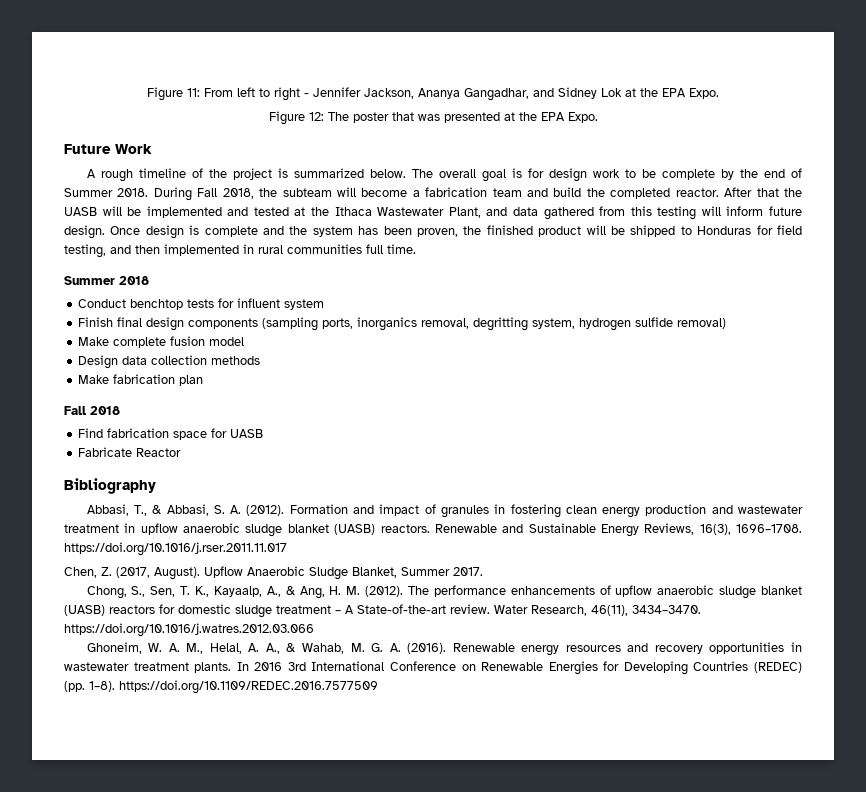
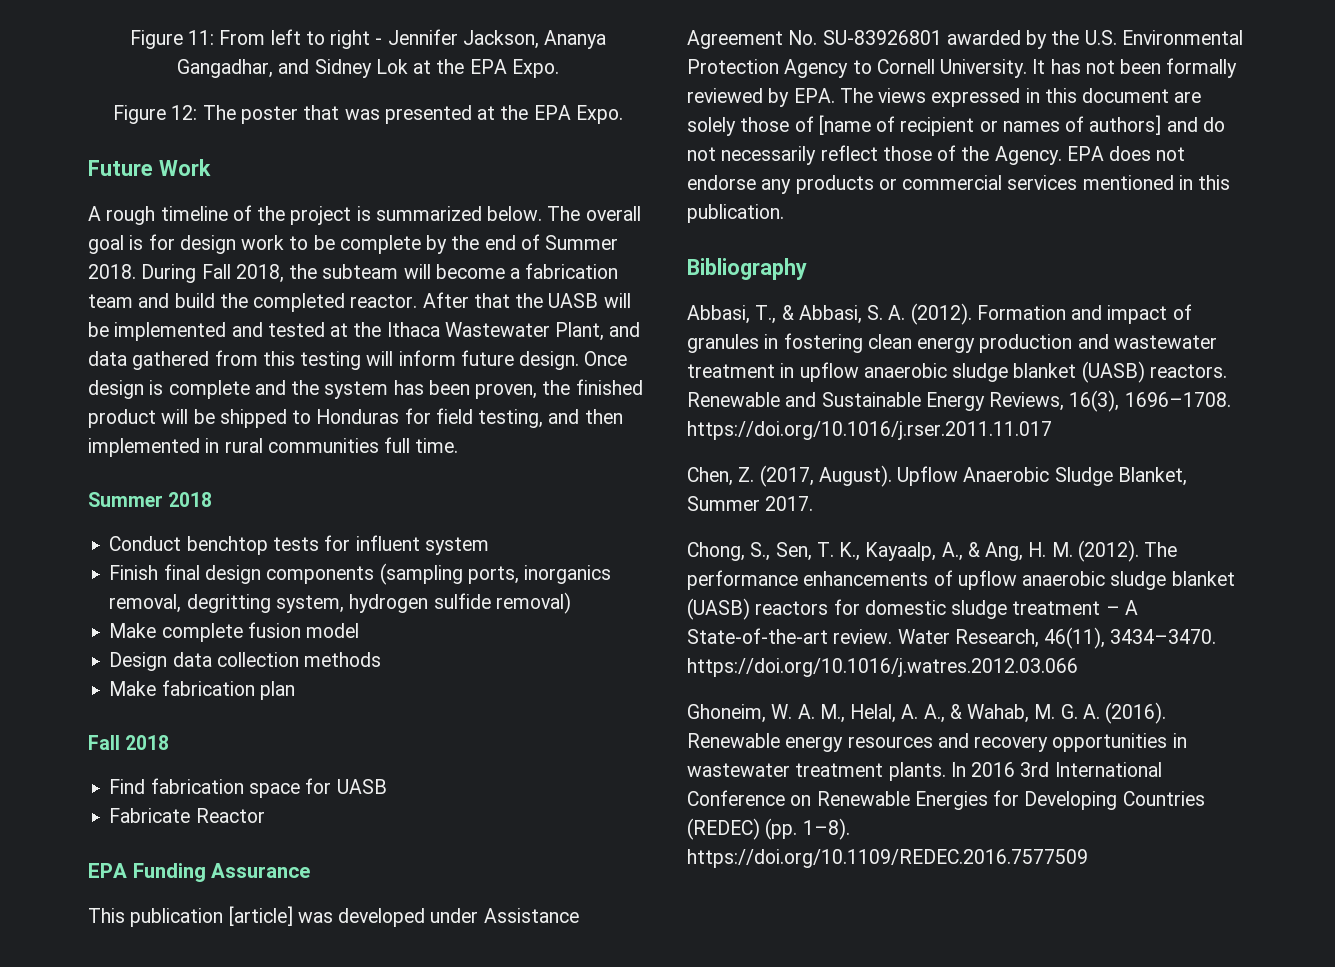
(182, 452) none -> [88,863,311,882] [88,906,579,927] [687,30,1243,49] [687,58,1238,78] [687,88,1202,107] [687,115,1225,136] [687,145,1186,165] [687,175,1231,194] [687,204,784,223] // EPA Funding Assurance // This publication [article] was developed under Assistance Agreement No. SU-83926801 awarded by the U.S. Environmental Protection Agency to Cornell University. It has not been formally reviewed by EPA. The views expressed in this document are solely those of [name of recipient or names of authors] and do not necessarily reflect those of the Agency. EPA does not endorse any products or commercial services mentioned in this publication.

